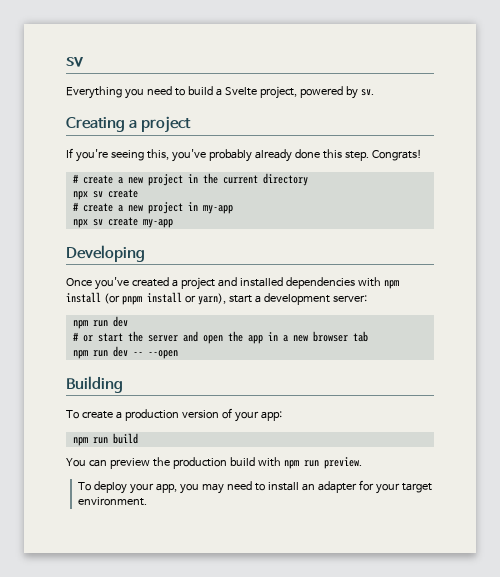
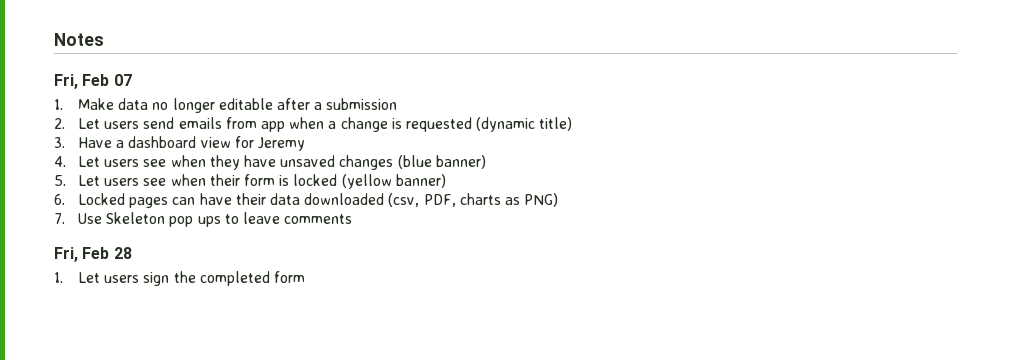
[66,56,84,67] [66,86,374,99] [66,116,192,133] [66,148,422,162] [72,173,308,186] [72,189,138,200] [72,202,233,214] [72,217,173,228] [66,245,145,262] [66,277,399,290] [66,292,367,305] [72,316,128,329] [72,331,368,344] [72,346,178,359] [66,376,123,393] [66,408,282,422] [72,433,138,446] [66,457,362,469] [78,480,432,494] [78,497,148,506] sv // Everything you need to build a Svelte project, powered by sv. // Creating a project // If you're seeing this, you've probably already done this step. Congrats! // # create a new project in the current directory // npx sv create // # create a new project in my-app // npx sv create my-app // Developing // Once you've created a project and installed dependencies with npm install (or pnpm install or yarn), start a development server: // npm run dev // # or start the server and open the app in a new browser tab // npm run dev -- --open // Building // To create a production version of your app: // npm run build // You can preview the production build with npm run preview. // To deploy your app, you may need to install an adapter for your target environment. -> [54,33,104,46] [54,74,132,89] [54,98,398,113] [54,117,573,132] [54,136,306,151] [54,155,486,170] [54,174,446,189] [54,193,559,208] [54,212,353,227] [54,247,132,262] [54,271,306,286] Notes // Fri, Feb 07 // 1. Make data no longer editable after a submission // 2. Let users send emails from app when a change is requested (dynamic title) // 3. Have a dashboard view for Jeremy // 4. Let users see when they have unsaved changes (blue banner) // 5. Let users see when their form is locked (yellow banner) // 6. Locked pages can have their data downloaded (csv, PDF, charts as PNG) // 7. Use Skeleton pop ups to leave comments // Fri, Feb 28 // 1. Let users sign the completed form

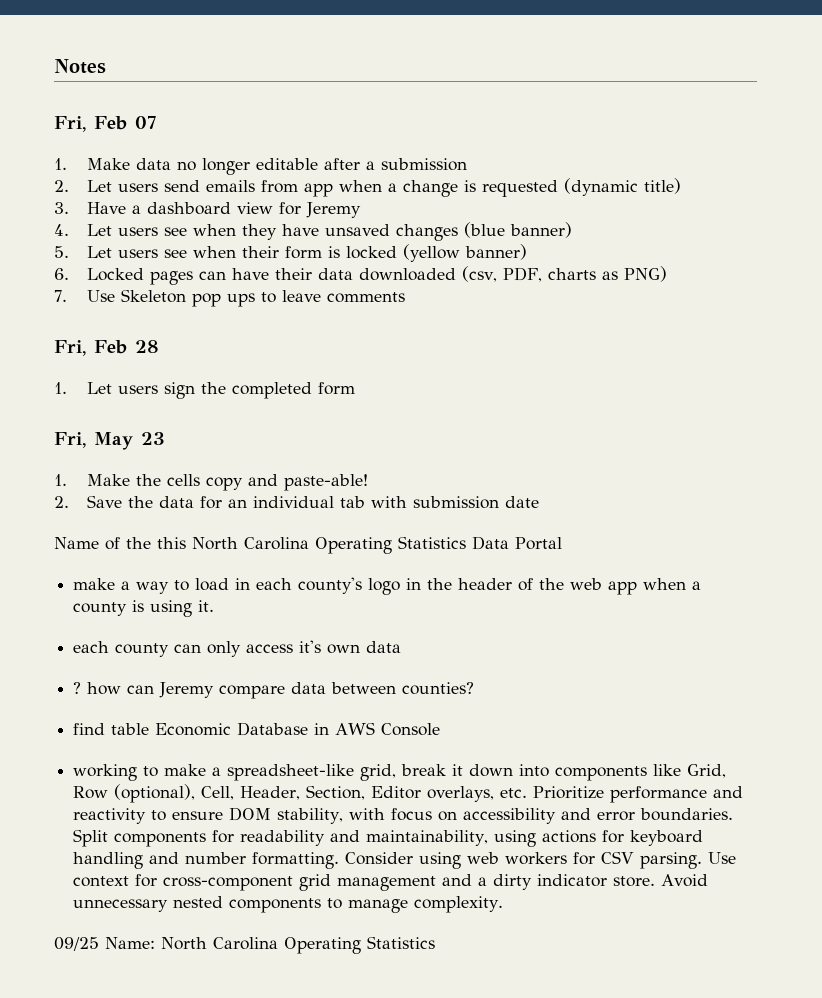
(306, 277) none -> [54,432,165,450] [54,474,369,491] [54,495,540,509] [54,536,562,554] [73,577,702,595] [73,600,215,617] [73,640,402,657] [73,682,475,699] [73,722,441,736] [73,764,727,781] [73,784,744,803] [73,807,734,824] [73,829,704,847] [73,851,737,869] [73,874,709,891] [73,896,504,913] [54,936,435,954] // Fri, May 23 // 1. Make the cells copy and paste-able! // 2. Save the data for an individual tab with submission date // Name of the this North Carolina Operating Statistics Data Portal // make a way to load in each county's logo in the header of the web app when a county is using it. // each county can only access it's own data // ? how can Jeremy compare data between counties? // find table Economic Database in AWS Console // working to make a spreadsheet-like grid, break it down into components like Grid, Row (optional), Cell, Header, Section, Editor overlays, etc. Prioritize performance and reactivity to ensure DOM stability, with focus on accessibility and error boundaries. Split components for readability and maintainability, using actions for keyboard handling and number formatting. Consider using web workers for CSV parsing. Use context for cross-component grid management and a dirty indicator store. Avoid unnecessary nested components to manage complexity. // 09/25 Name: North Carolina Operating Statistics

